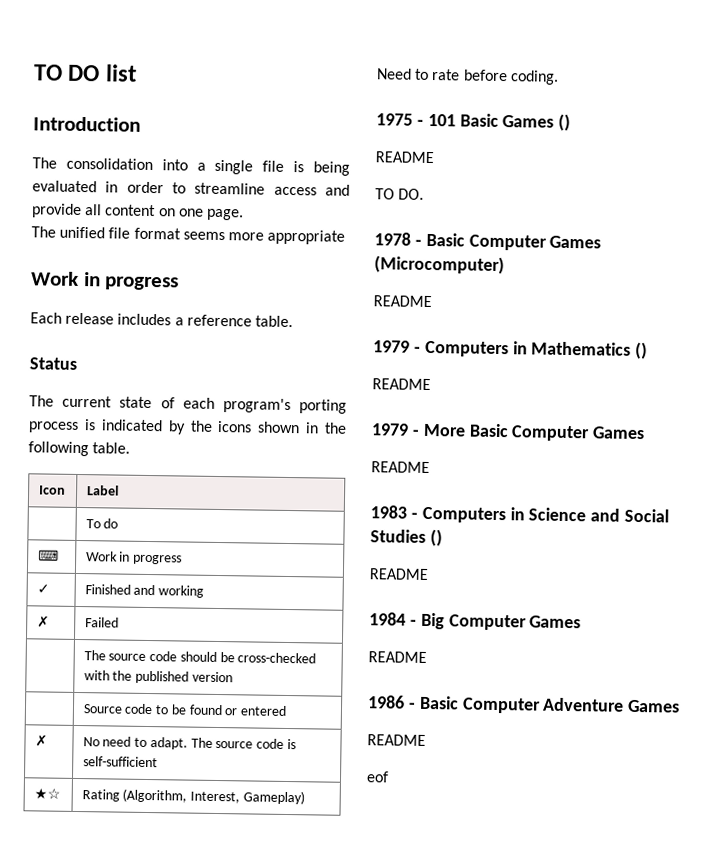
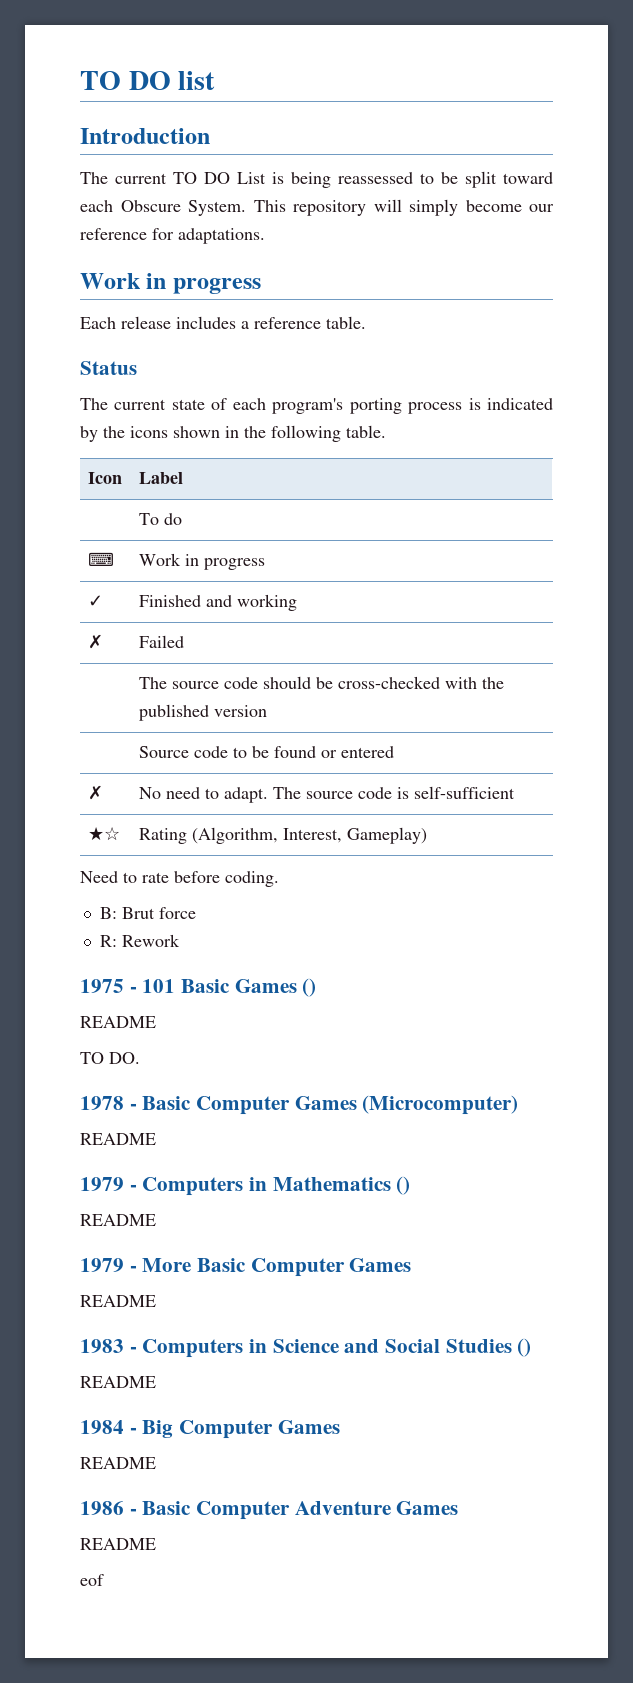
[65,157,350,176] [32,180,350,196] [32,203,244,221] [31,226,346,245] consolidation into a single file is being evaluated in order to streamline access and provide all content on one page. // The unified file format seems more appropriate -> [115,171,553,188] [80,199,554,216] [80,228,265,244] current TO DO List is being reassessed to be split toward each Obscure System. This repository will simply become our reference for adaptations.
(559, 77) none -> [99,907,196,919] [99,934,180,947] // B: Brut force // R: Rework

